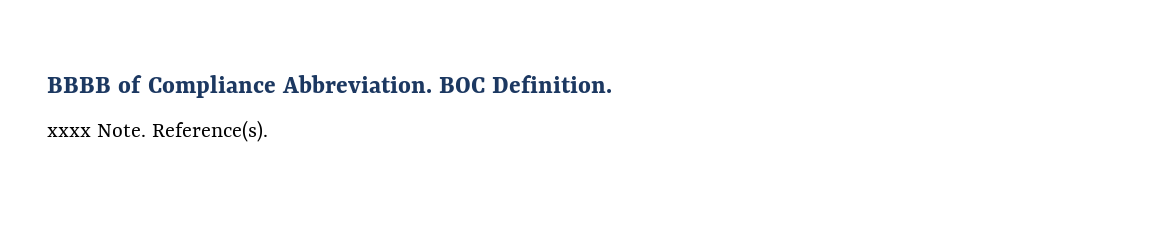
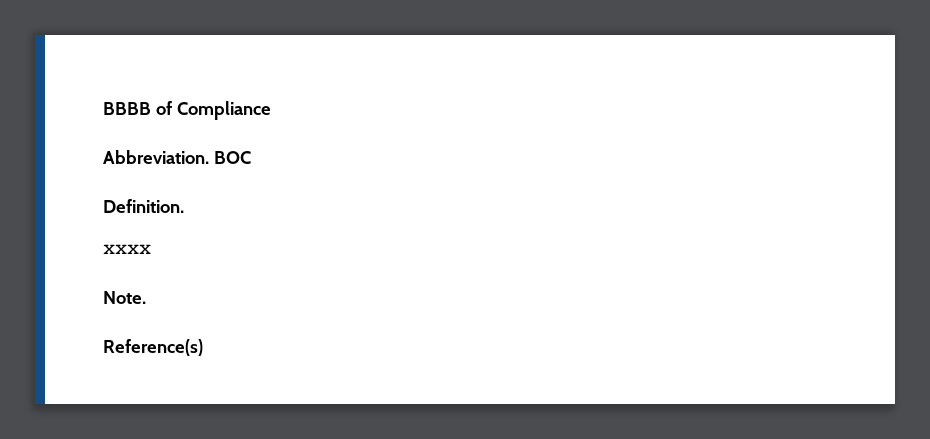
(276, 86) none -> (271, 110) //
(486, 85) none -> (251, 157) //
(91, 132) none -> (151, 249) //
[152,120,269,142] Reference(s). -> [103,339,203,356] // Reference(s)

